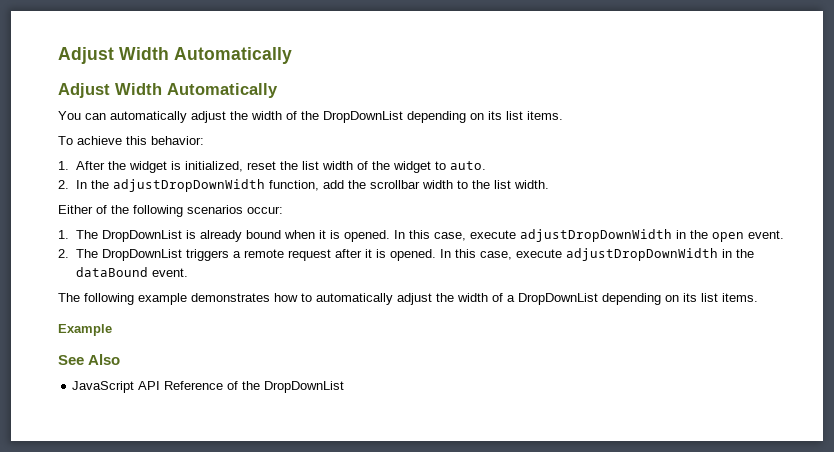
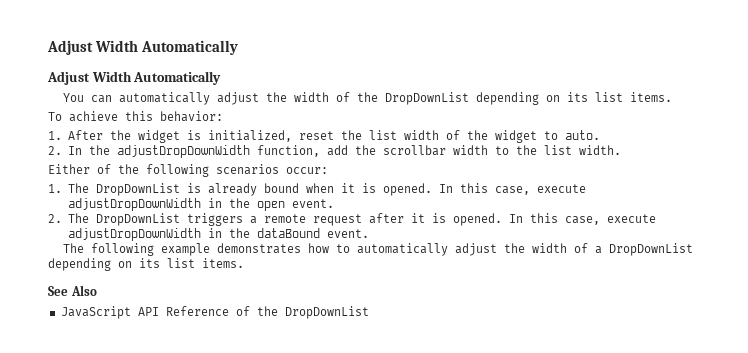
[58,324,112,336] // Example -> (244, 263) none

